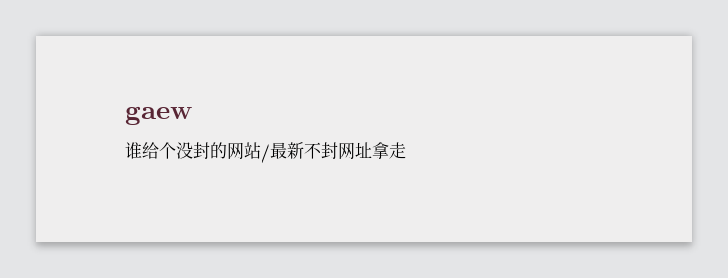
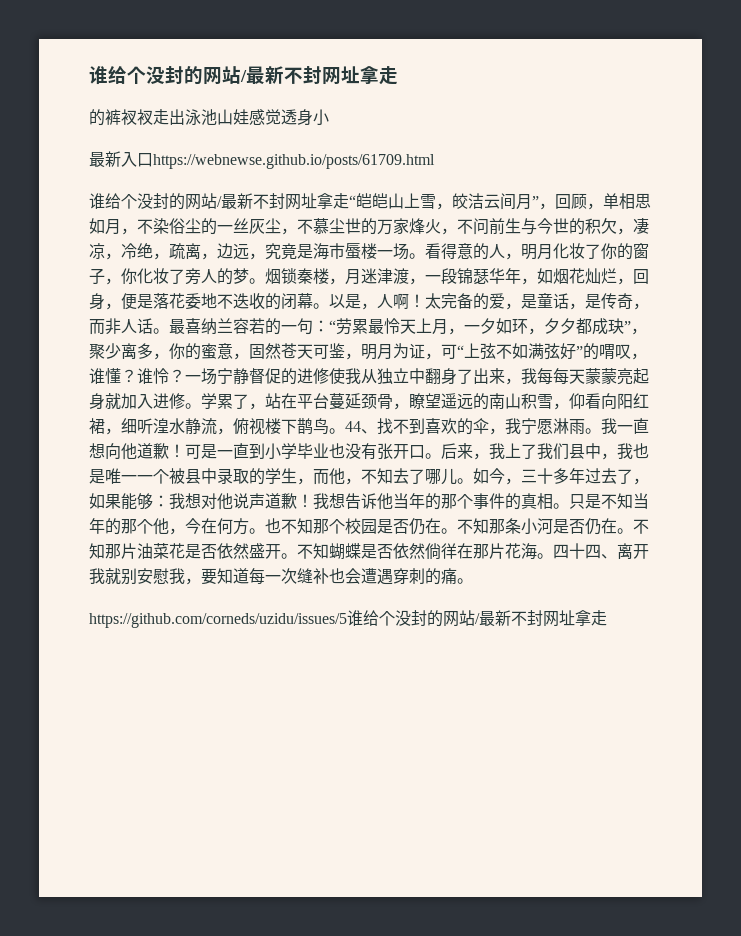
[125,106,192,125] [125,142,406,163] gaew // 谁给个没封的网站/最新不封网址拿走 -> [89,66,398,85] [89,109,329,126] [89,151,435,169] [89,193,651,210] [89,218,649,235] [89,243,649,260] [89,268,649,285] [89,293,649,310] [89,318,647,335] [89,343,647,360] [89,368,649,385] [89,393,649,410] [89,418,649,435] [89,443,649,460] [89,468,649,485] [89,493,649,510] [89,518,649,535] [89,543,649,559] [89,568,473,585] [89,610,607,628] 谁给个没封的网站/最新不封网址拿走 // 的裤衩衩走出泳池山娃感觉透身小 // 最新入口https://webnewse.github.io/posts/61709.html // 谁给个没封的网站/最新不封网址拿走“皑皑山上雪，皎洁云间月”，回顾，单相思如月，不染俗尘的一丝灰尘，不慕尘世的万家烽火，不问前生与今世的积欠，凄凉，冷绝，疏离，边远，究竟是海市蜃楼一场。看得意的人，明月化妆了你的窗子，你化妆了旁人的梦。烟锁秦楼，月迷津渡，一段锦瑟华年，如烟花灿烂，回身，便是落花委地不迭收的闭幕。以是，人啊！太完备的爱，是童话，是传奇，而非人话。最喜纳兰容若的一句：“劳累最怜天上月，一夕如环，夕夕都成玦”，聚少离多，你的蜜意，固然苍天可鉴，明月为证，可“上弦不如满弦好”的喟叹，谁懂？谁怜？一场宁静督促的进修使我从独立中翻身了出来，我每每天蒙蒙亮起身就加入进修。学累了，站在平台蔓延颈骨，瞭望遥远的南山积雪，仰看向阳红裙，细听湟水静流，俯视楼下鹊鸟。44、找不到喜欢的伞，我宁愿淋雨。我一直想向他道歉！可是一直到小学毕业也没有张开口。后来，我上了我们县中，我也是唯一一个被县中录取的学生，而他，不知去了哪儿。如今，三十多年过去了，如果能够：我想对他说声道歉！我想告诉他当年的那个事件的真相。只是不知当年的那个他，今在何方。也不知那个校园是否仍在。不知那条小河是否仍在。不知那片油菜花是否依然盛开。不知蝴蝶是否依然倘徉在那片花海。四十四、离开我就别安慰我，要知道每一次缝补也会遭遇穿刺的痛。 // https://github.com/corneds/uzidu/issues/5谁给个没封的网站/最新不封网址拿走

